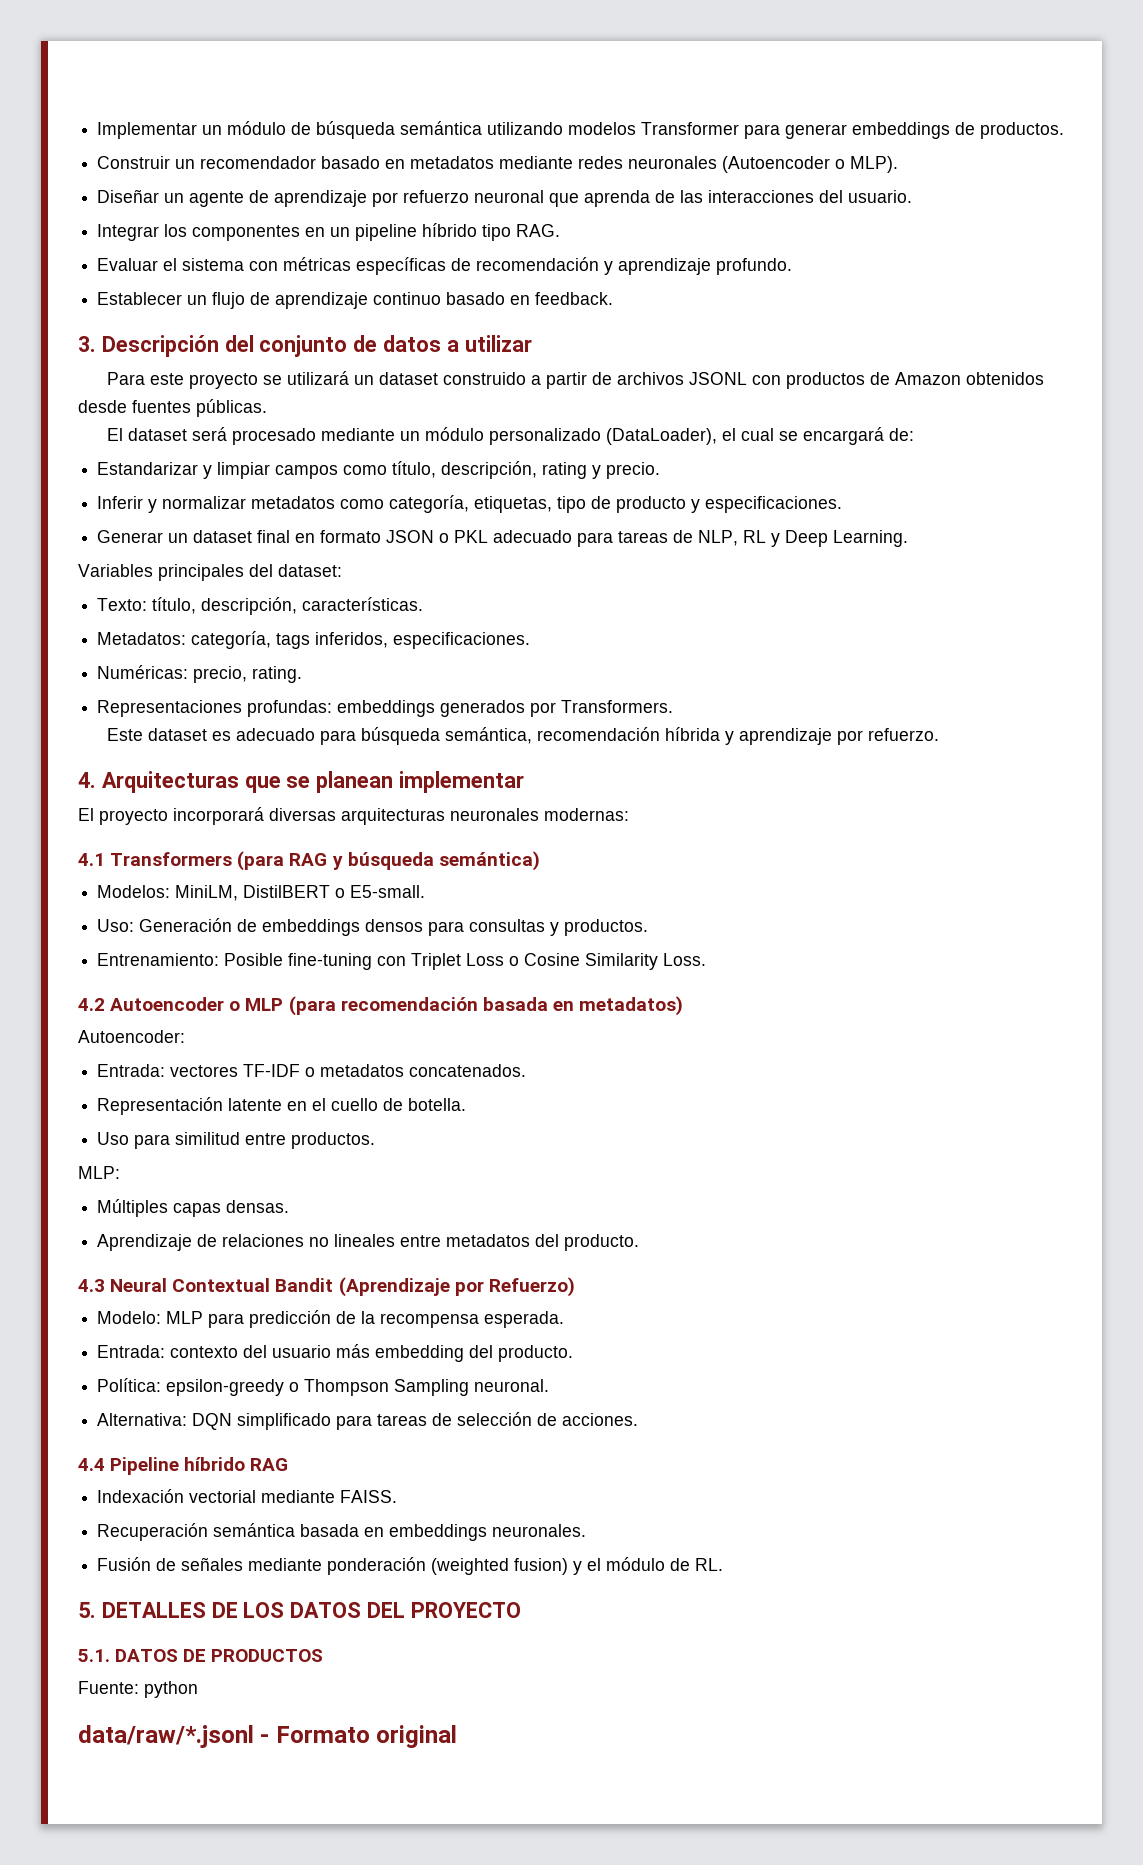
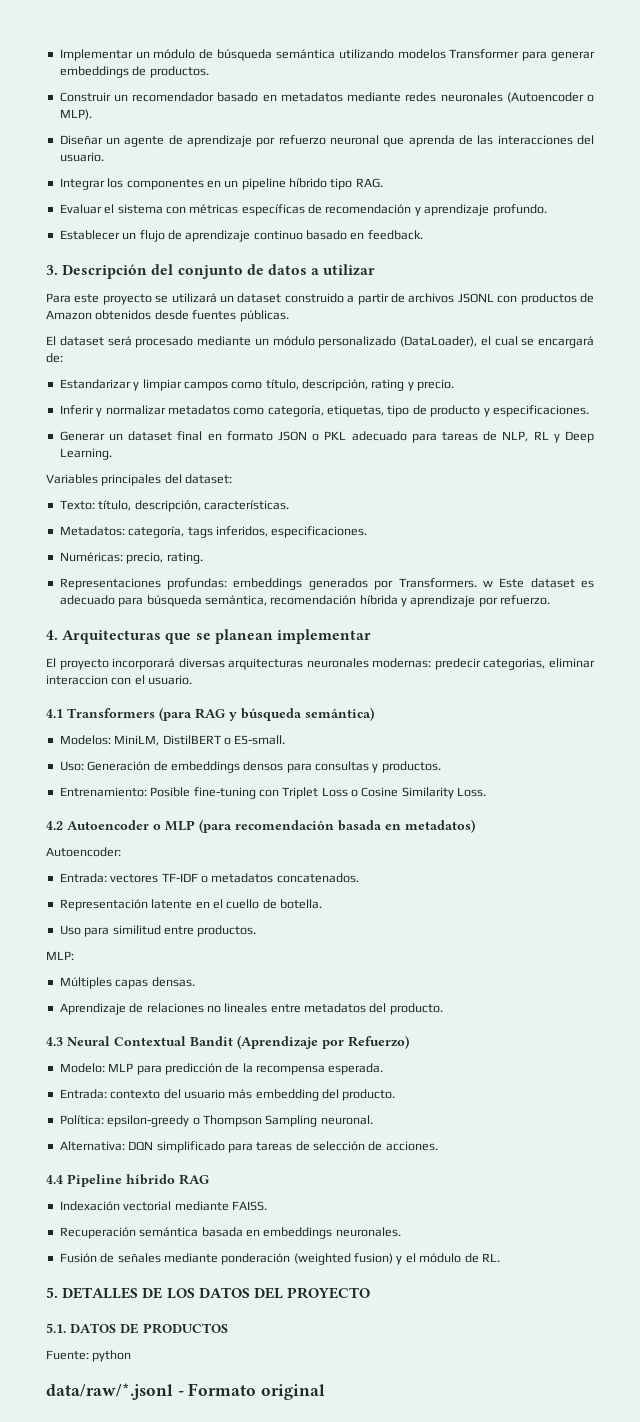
(674, 706) // -> [482,580,493,587] w
(629, 814) none -> [434,658,595,670] [46,675,193,685] predecir categorias, eliminar interaccion con el usuario.

